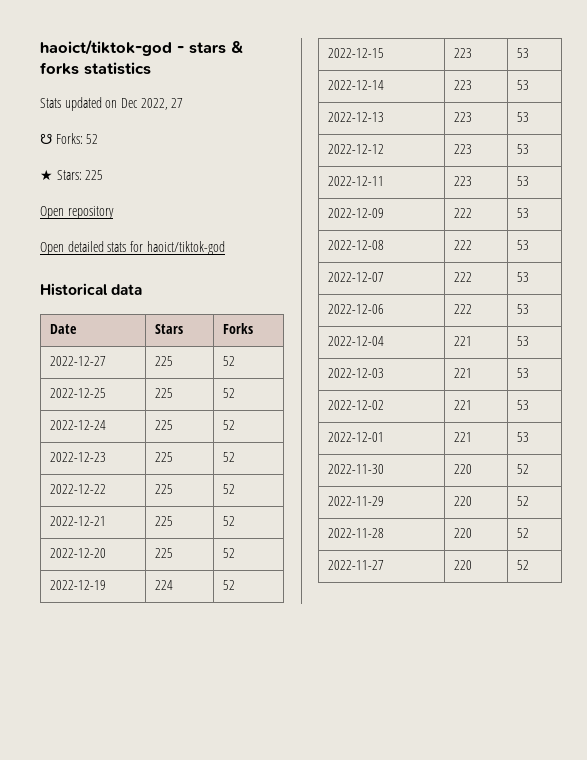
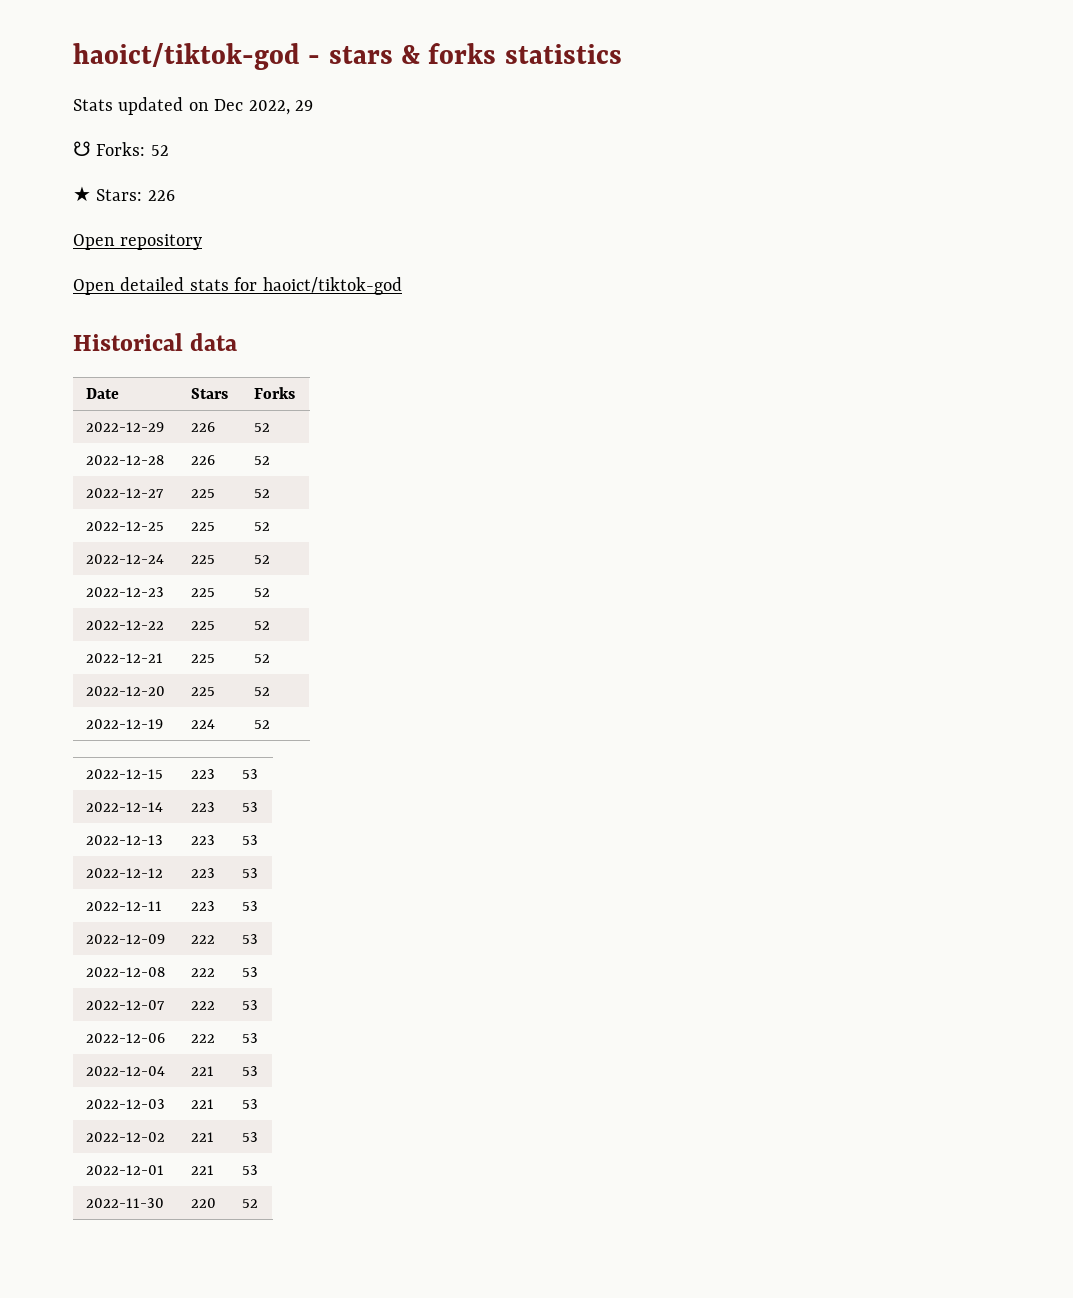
[171,98,184,108] 27 -> [295,100,313,111] 29
[85,170,104,180] 225 -> [147,190,175,201] 226
(253, 328) none -> [85,422,164,432] [190,422,215,432] [253,423,270,432] [85,455,164,465] [190,455,215,465] [253,456,270,465] // 2022-12-29 | 226 | 52 // 2022-12-28 | 226 | 52
[327,496,384,506] [453,496,472,506] [516,496,529,506] [327,528,384,538] [453,528,472,538] [516,528,529,538] [327,560,384,570] [453,560,472,570] [516,560,529,570] // 2022-11-29 | 220 | 52 // 2022-11-28 | 220 | 52 // 2022-11-27 | 220 | 52 -> (258, 1203) none

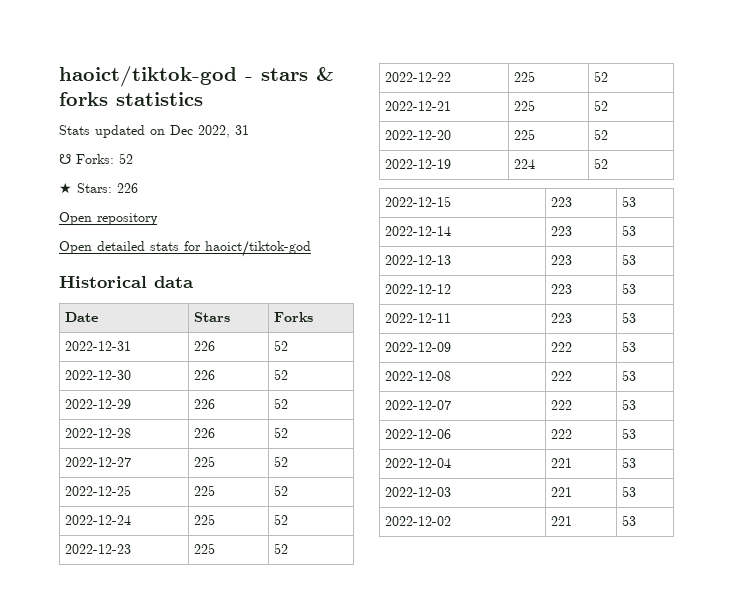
[295,100,313,111] 29 -> [235,125,249,135] 31
(295, 393) none -> [64,341,131,351] [193,341,215,351] [273,340,288,351] [64,370,131,380] [193,370,215,380] [273,369,288,380] // 2022-12-31 | 226 | 52 // 2022-12-30 | 226 | 52
[85,1165,164,1175] [190,1165,214,1175] [241,1165,258,1175] [85,1198,164,1208] [190,1198,216,1208] [241,1199,258,1208] // 2022-12-01 | 221 | 53 // 2022-11-30 | 220 | 52 -> (636, 520) none

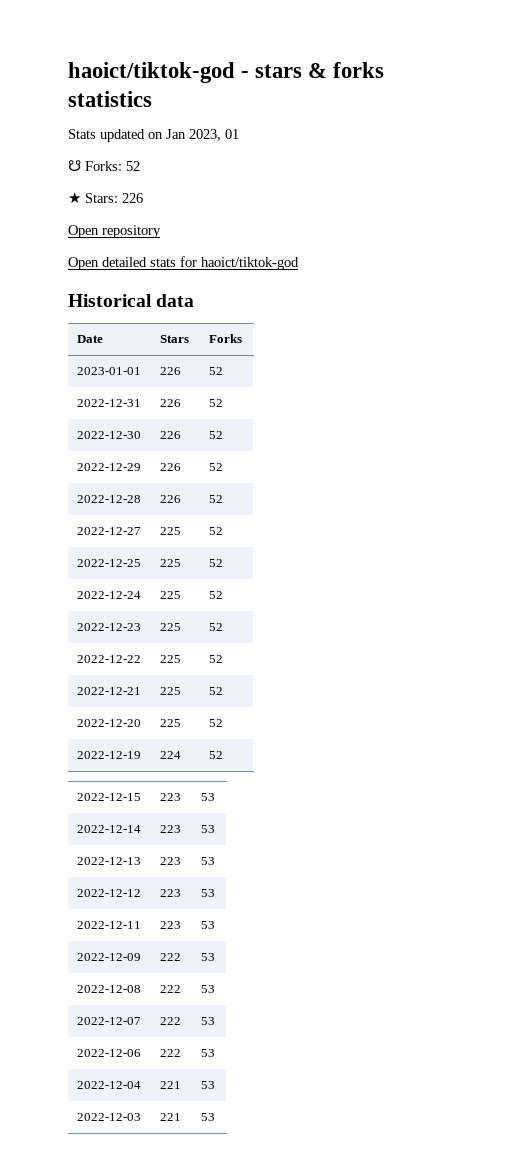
[170,125,249,138] Dec 2022, 31 -> [166,129,239,141] Jan 2023, 01
(313, 317) none -> [77,367,142,375] [160,367,182,375] [209,367,224,375] // 2023-01-01 | 226 | 52
[384,516,451,526] [550,516,572,526] [621,515,636,526] // 2022-12-02 | 221 | 53 -> (216, 1117) none

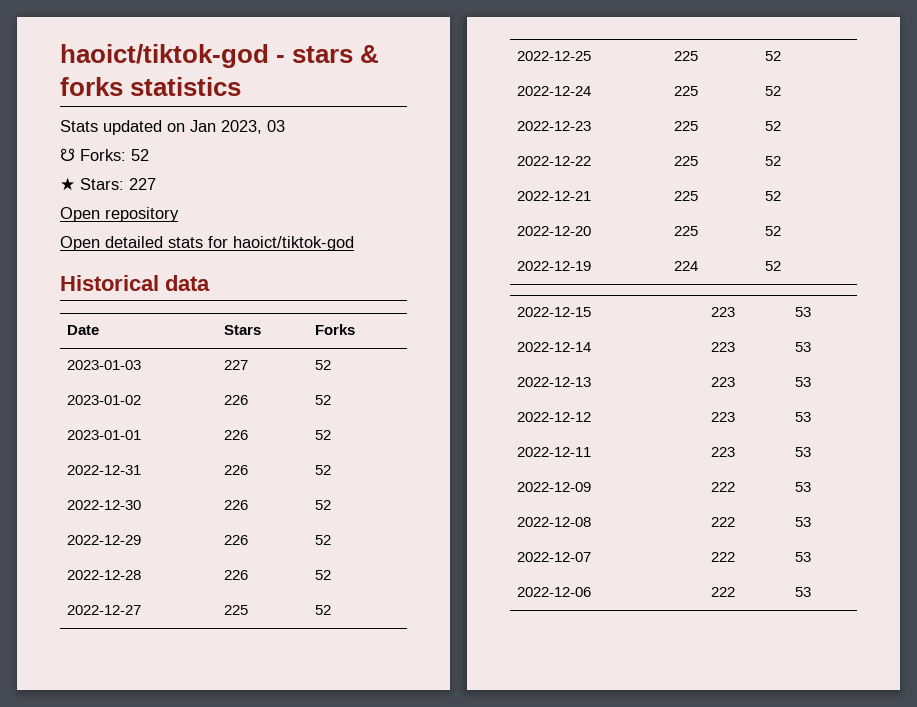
[225,129,239,139] 01 -> [267,120,285,132] 03
[122,193,143,203] 226 -> [129,178,156,190] 227
(243, 338) none -> [66,360,141,370] [223,360,248,370] [314,360,331,370] [66,395,141,405] [223,395,248,405] [314,395,331,405] // 2023-01-03 | 227 | 52 // 2023-01-02 | 226 | 52
[77,1081,142,1089] [160,1081,182,1089] [201,1081,216,1089] [77,1113,142,1121] [160,1113,182,1121] [201,1113,216,1121] // 2022-12-04 | 221 | 53 // 2022-12-03 | 221 | 53 -> (811, 592) none

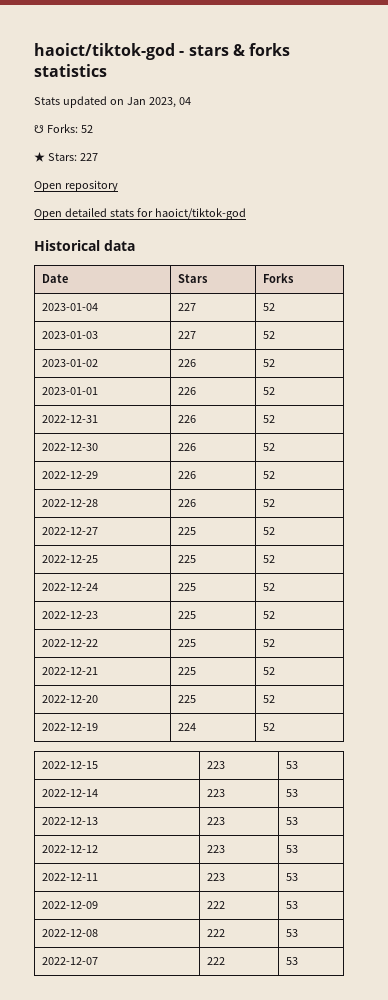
[267,120,285,132] 03 -> [178,97,191,105] 04
(355, 329) none -> [41,303,98,311] [177,303,196,311] [262,303,275,311] // 2023-01-04 | 227 | 52
[516,587,591,597] [710,587,735,597] [794,587,811,597] // 2022-12-06 | 222 | 53 -> (298, 961) none

